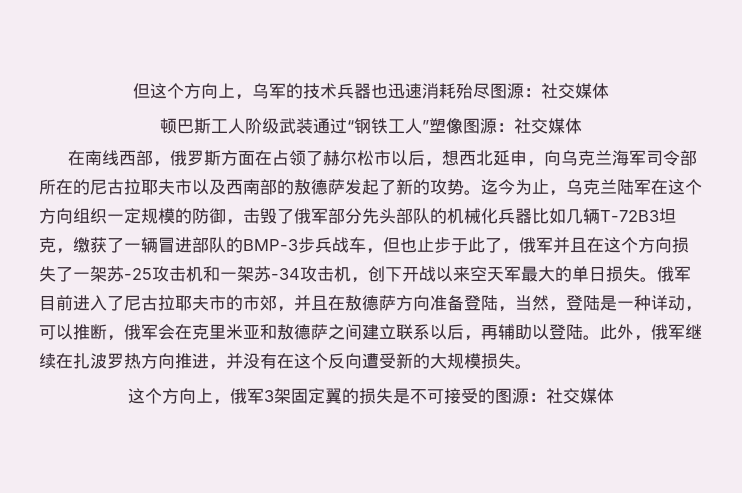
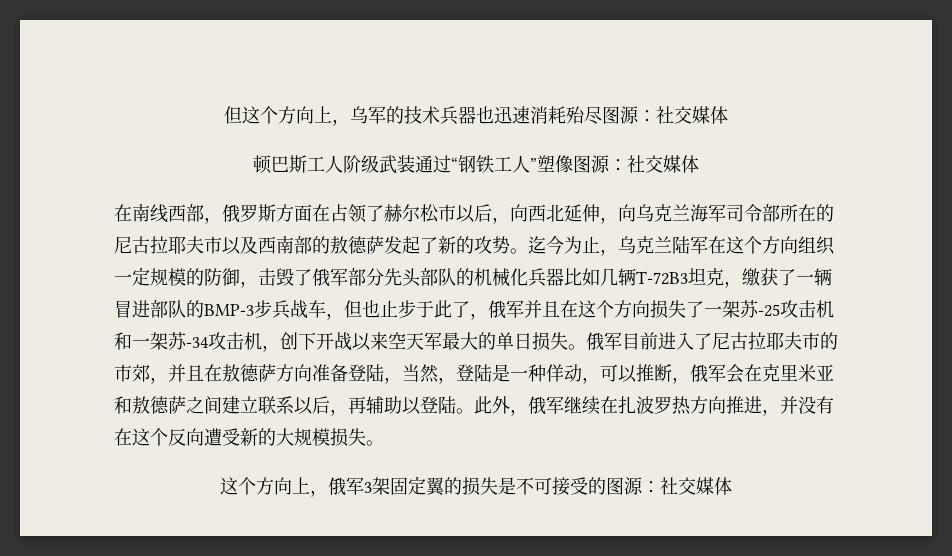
[442,150,528,166] 想西北延申 -> [510,204,600,222] 向西北延伸
[651,295,668,311] 详 -> [546,364,564,382] 佯

